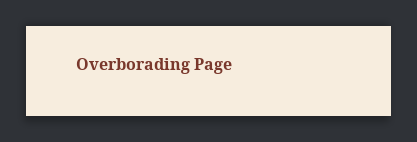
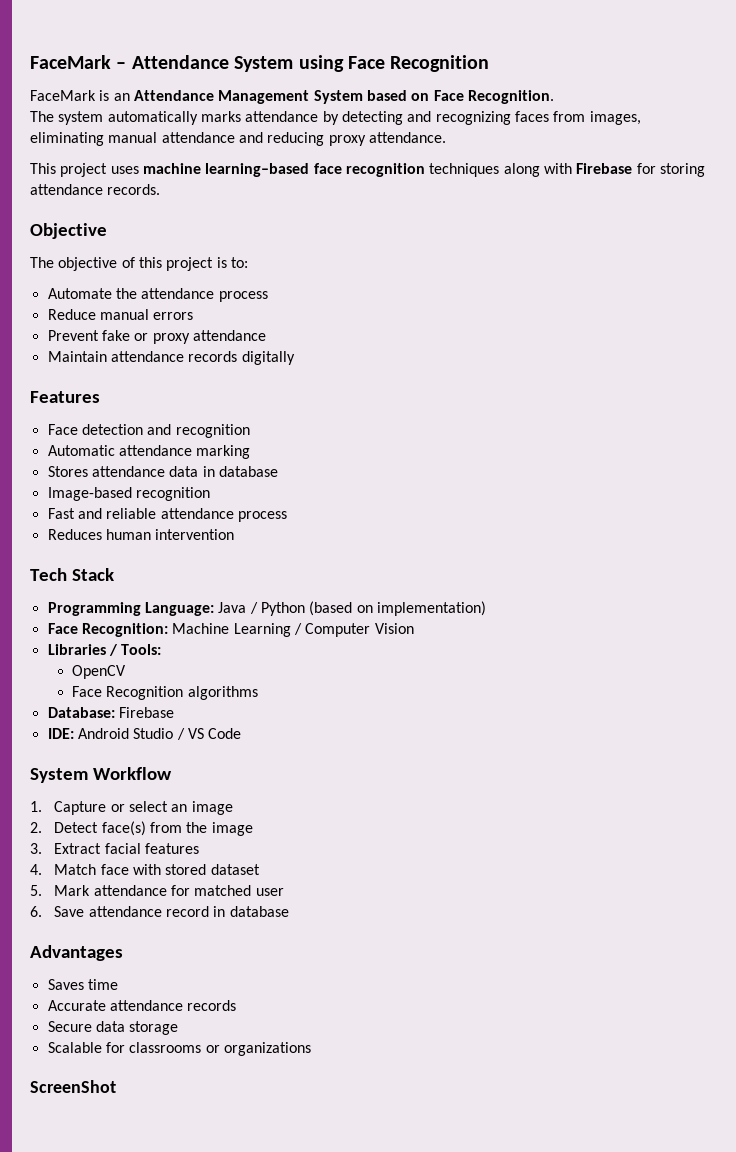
[76,58,233,74] Overborading Page -> [30,55,490,72] [30,90,554,104] [30,111,641,125] [30,132,446,146] [30,163,705,177] [30,184,161,195] [30,223,107,239] [30,257,248,271] [47,288,268,302] [47,309,194,320] [47,330,266,344] [47,351,295,365] [30,391,100,403] [47,424,250,438] [47,445,251,459] [47,466,278,477] [47,487,210,501] [47,508,287,522] [47,529,235,540] [30,568,114,581] [47,601,486,616] [47,623,414,637] [47,644,162,656] [72,665,127,679] [72,686,258,700] [47,707,174,718] [47,728,242,740] [30,767,172,783] [30,801,233,815] [30,821,253,836] [30,843,200,854] [30,864,260,875] [30,885,284,896] [30,906,289,917] [30,945,123,961] [47,979,118,990] [47,1000,237,1011] [47,1021,179,1035] [47,1042,311,1056] [30,1080,116,1093] FaceMark – Attendance System using Face Recognition // FaceMark is an Attendance Management System based on Face Recognition. // The system automatically marks attendance by detecting and recognizing faces from images, eliminating manual attendance and reducing proxy attendance. // This project uses machine learning–based face recognition techniques along with Firebase for storing attendance records. // Objective // The objective of this project is to: // Automate the attendance process // Reduce manual errors // Prevent fake or proxy attendance // Maintain attendance records digitally // Features // Face detection and recognition // Automatic attendance marking // Stores attendance data in database // Image-based recognition // Fast and reliable attendance process // Reduces human intervention // Tech Stack // Programming Language: Java / Python (based on implementation) // Face Recognition: Machine Learning / Computer Vision // Libraries / Tools: // OpenCV // Face Recognition algorithms // Database: Firebase // IDE: Android Studio / VS Code // System Workflow // 1. Capture or select an image // 2. Detect face(s) from the image // 3. Extract facial features // 4. Match face with stored dataset // 5. Mark attendance for matched user // 6. Save attendance record in database // Advantages // Saves time // Accurate attendance records // Secure data storage // Scalable for classrooms or organizations // ScreenShot

